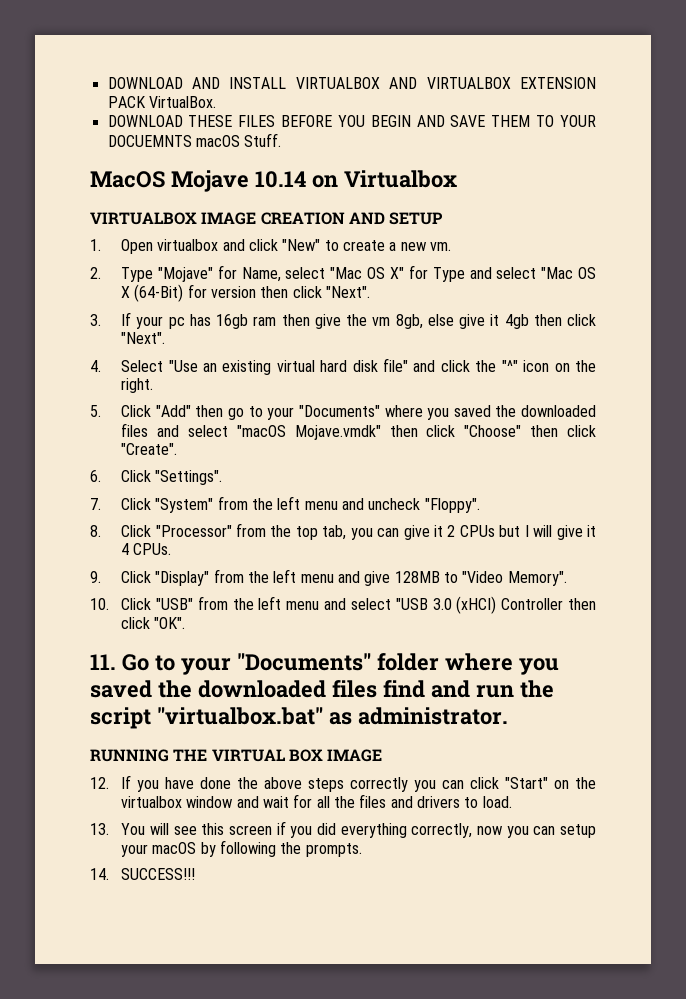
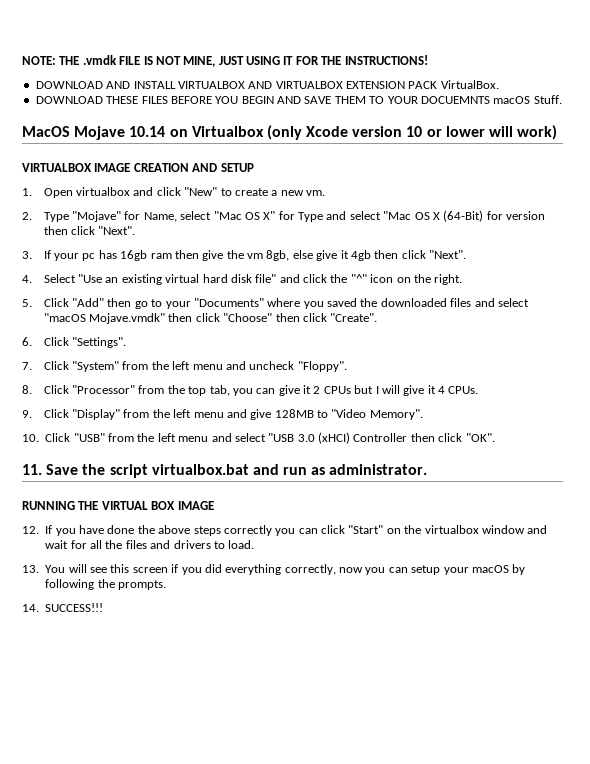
(107, 83) none -> [22,55,428,67] NOTE: THE .vmdk FILE IS NOT MINE, JUST USING IT FOR THE INSTRUCTIONS! //
(457, 179) none -> [266,125,558,140] (only Xcode version 10 or lower will work)
[121,653,559,675] [90,680,554,698] [90,707,323,729] Go to your "Documents" folder where you saved the downloaded files find and run the script "virtualbox.bat" -> [46,464,308,478] Save the script virtualbox.bat and run

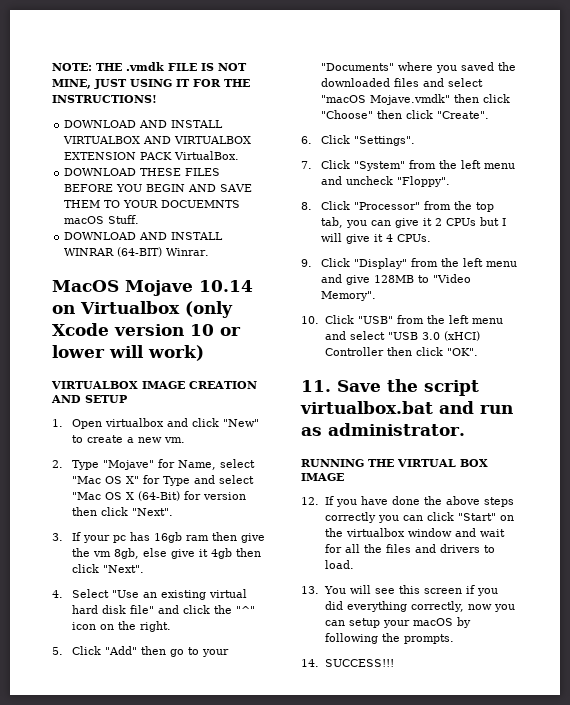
(562, 99) none -> [64,232,224,240] [64,247,210,257] // DOWNLOAD AND INSTALL WINRAR (64-BIT) Winrar.

